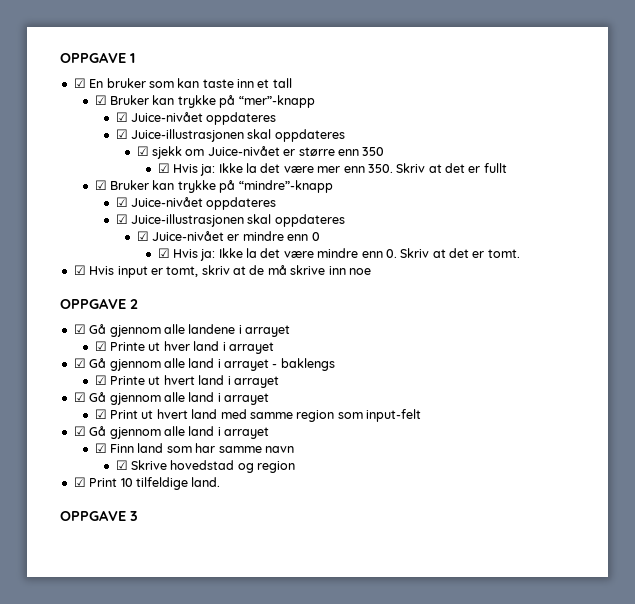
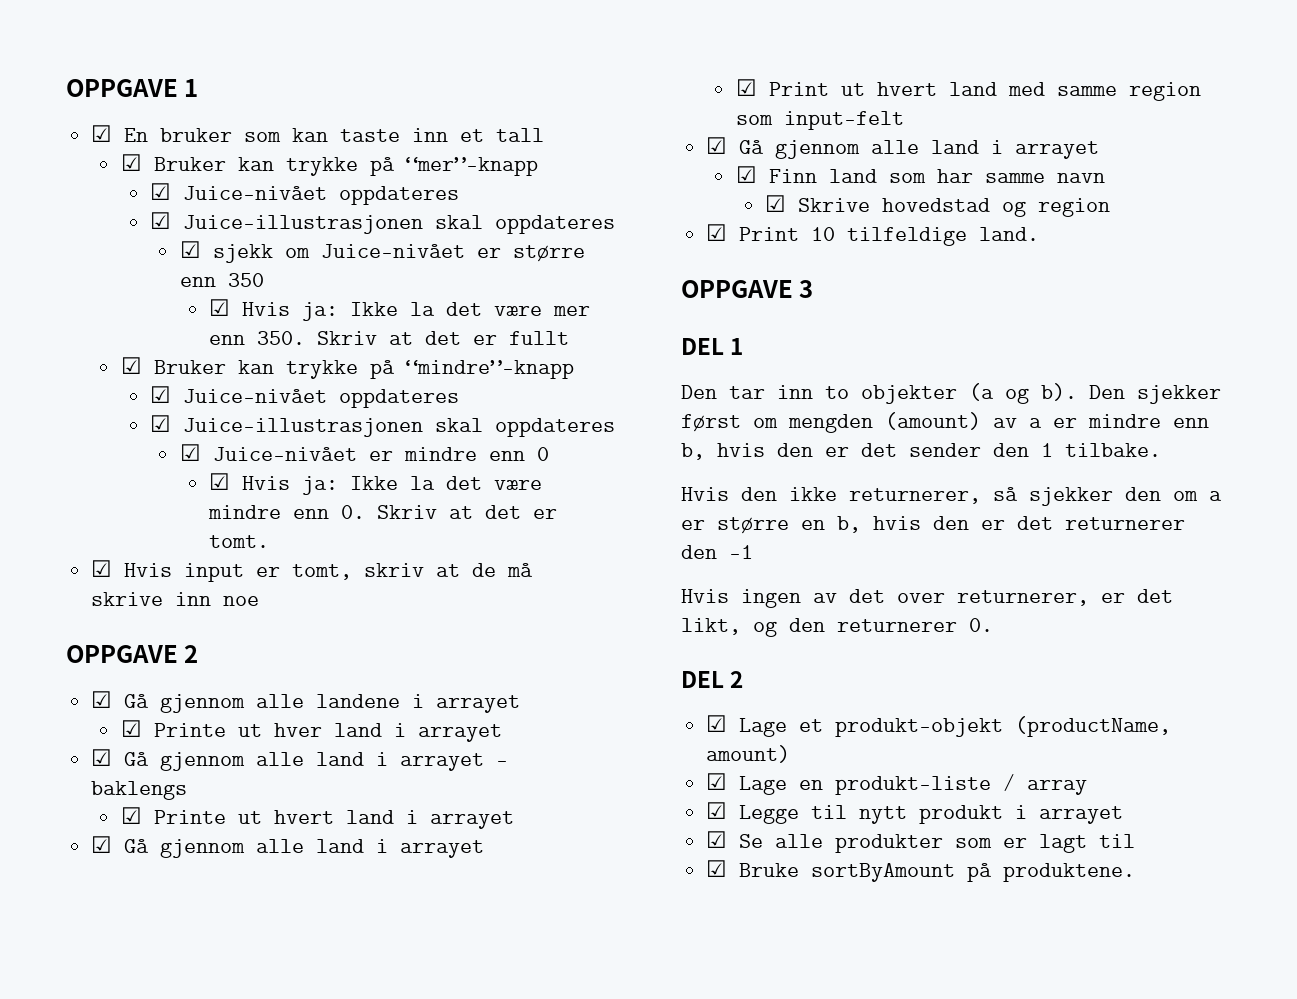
(138, 516) none -> [681,338,744,355] [681,383,1221,404] [681,412,1209,433] [681,443,1161,460] [681,487,1222,506] [681,516,1185,534] [681,545,753,559] [681,589,1173,608] [681,618,993,637] [681,671,744,688] [706,715,1172,737] [706,745,791,763] [706,773,1088,795] [706,802,1124,824] [706,831,1136,853] [706,860,1136,882] // DEL 1 // Den tar inn to objekter (a og b). Den sjekker først om mengden (amount) av a er mindre enn b, hvis den er det sender den 1 tilbake. // Hvis den ikke returnerer, så sjekker den om a er større en b, hvis den er det returnerer den -1 // Hvis ingen av det over returnerer, er det likt, og den returnerer 0. // DEL 2 // ☑ Lage et produkt-objekt (productName, amount) // ☑ Lage en produkt-liste / array // ☑ Legge til nytt produkt i arrayet // ☑ Se alle produkter som er lagt til // ☑ Bruke sortByAmount på produktene.

